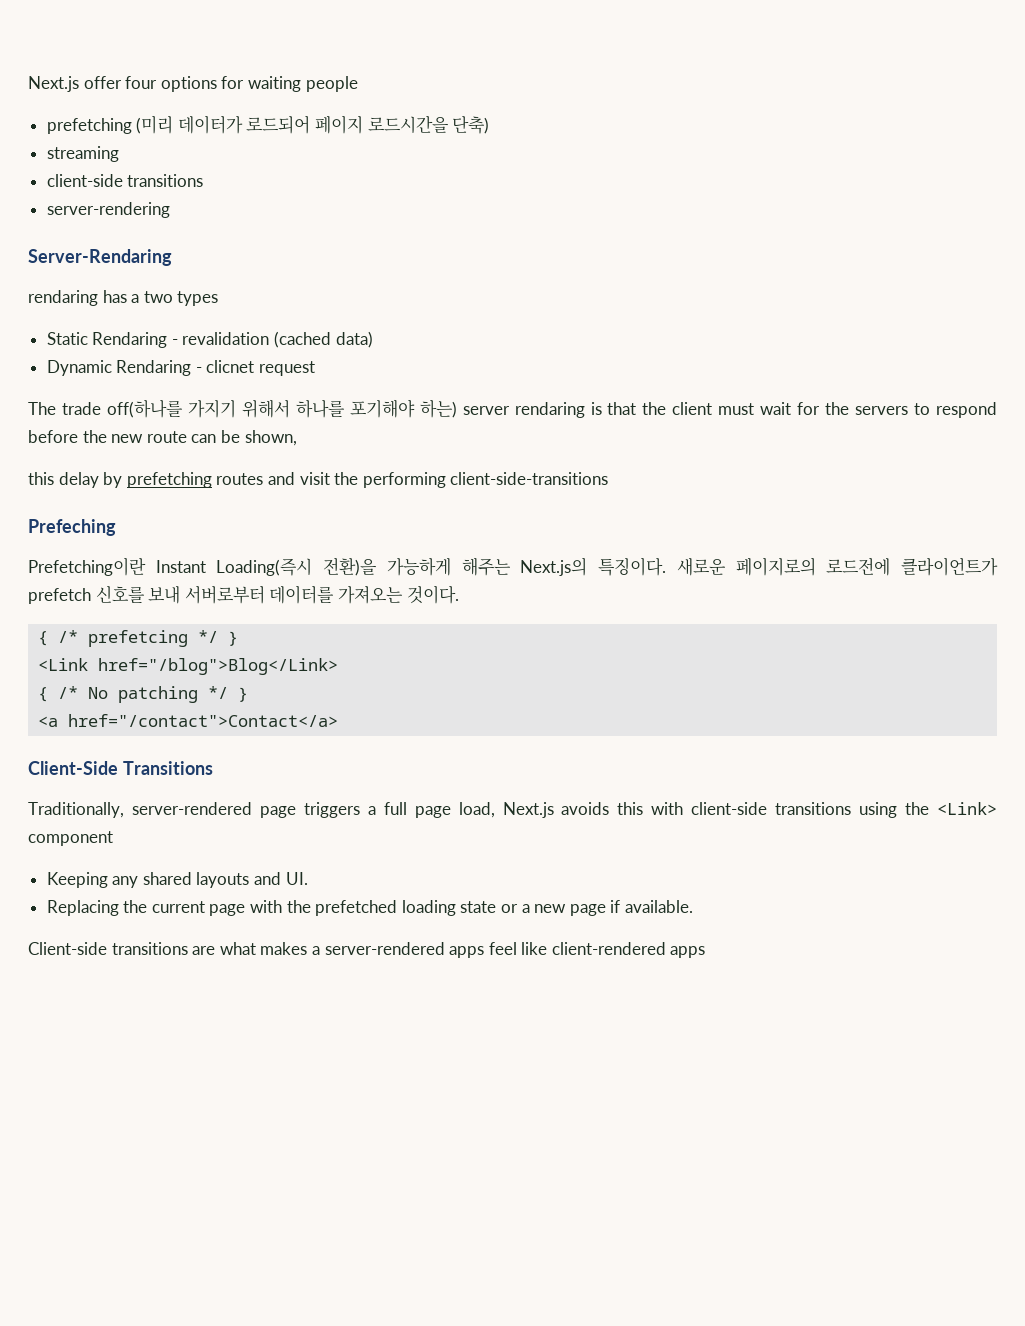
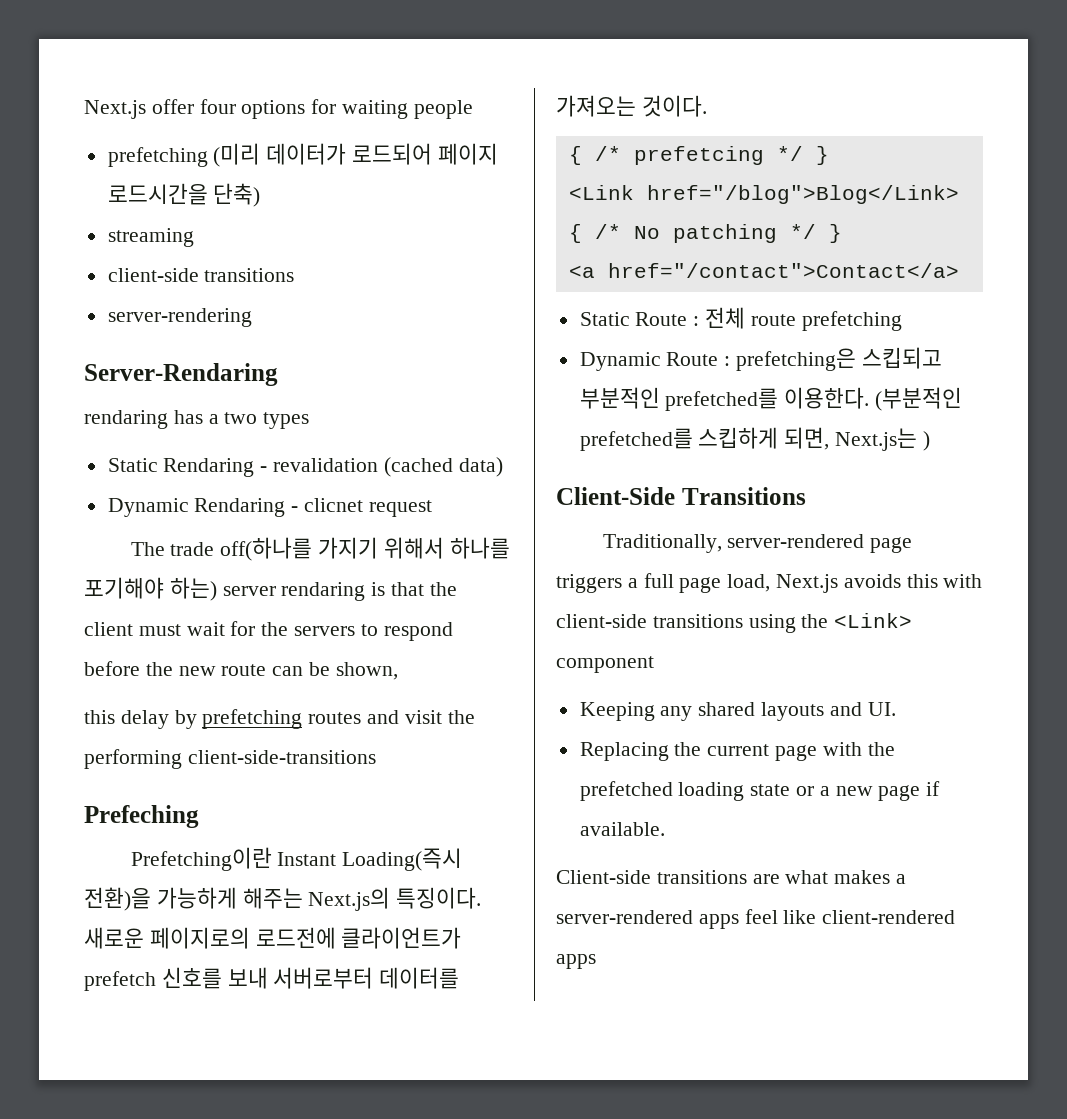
(339, 720) none -> [579,307,902,331] [579,347,942,371] [579,387,963,411] [579,427,930,451] // Static Route : 전체 route prefetching // Dynamic Route : prefetching은 스킵되고 부분적인 prefetched를 이용한다. (부분적인 prefetched를 스킵하게 되면, Next.js는 )

